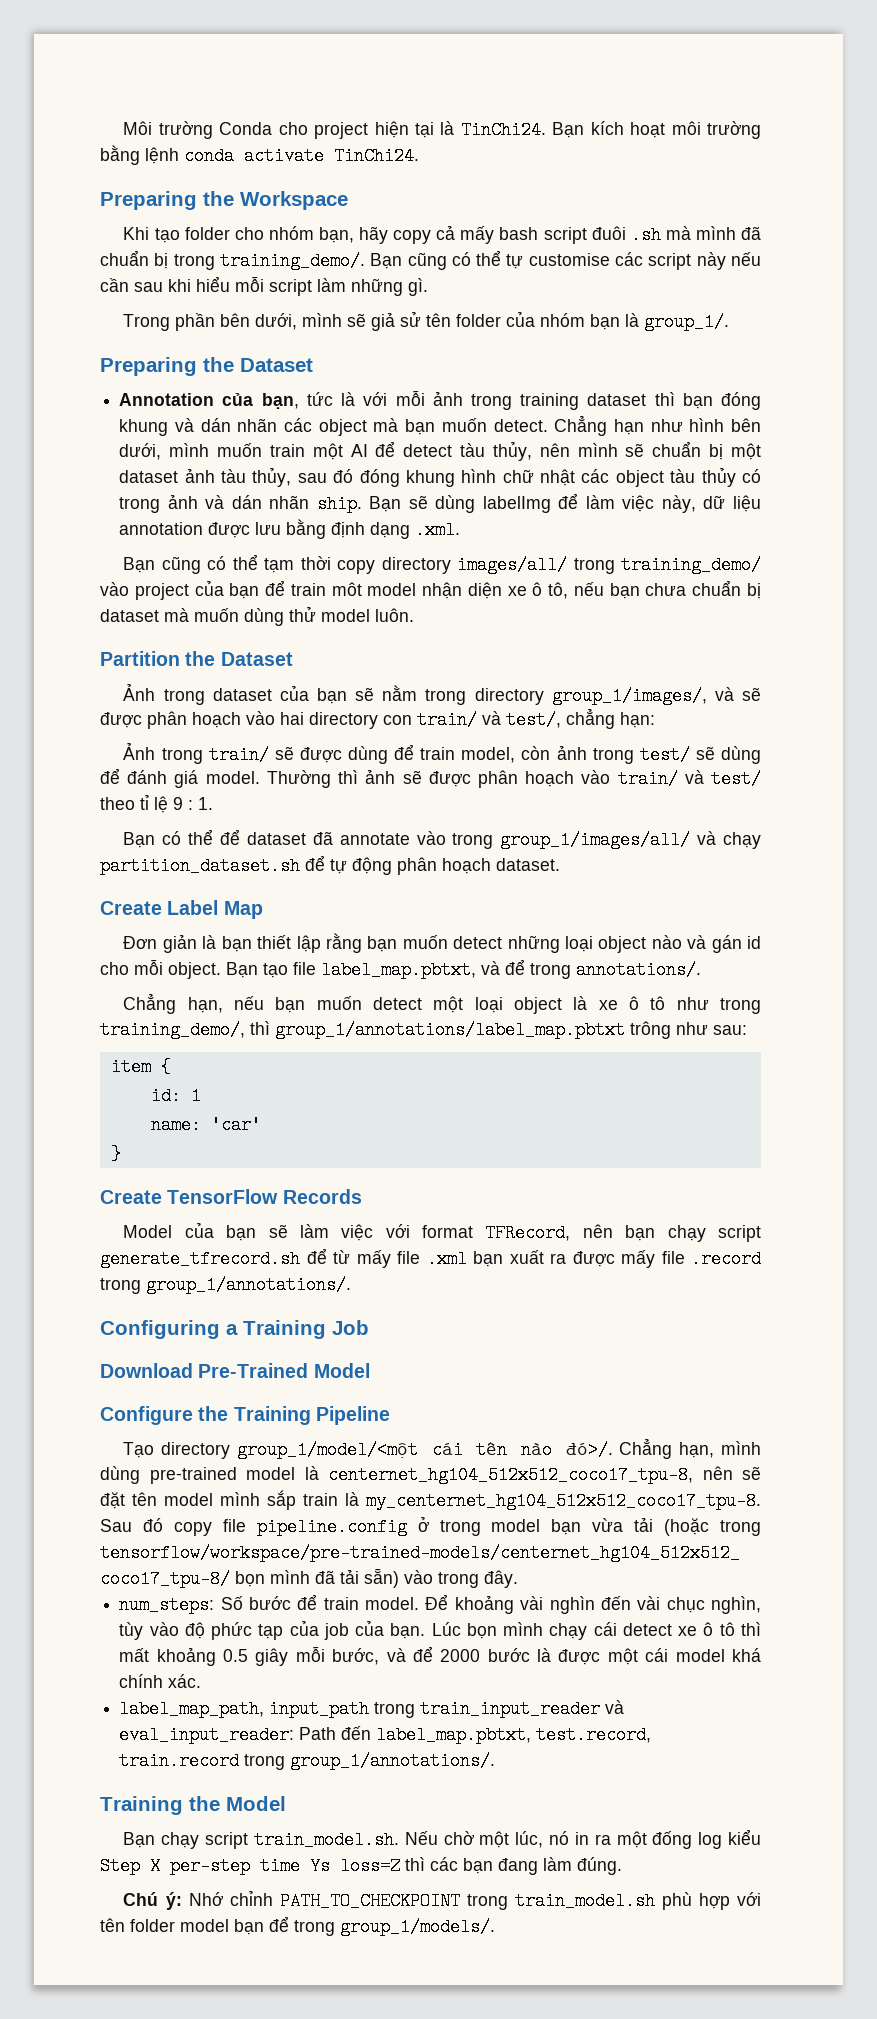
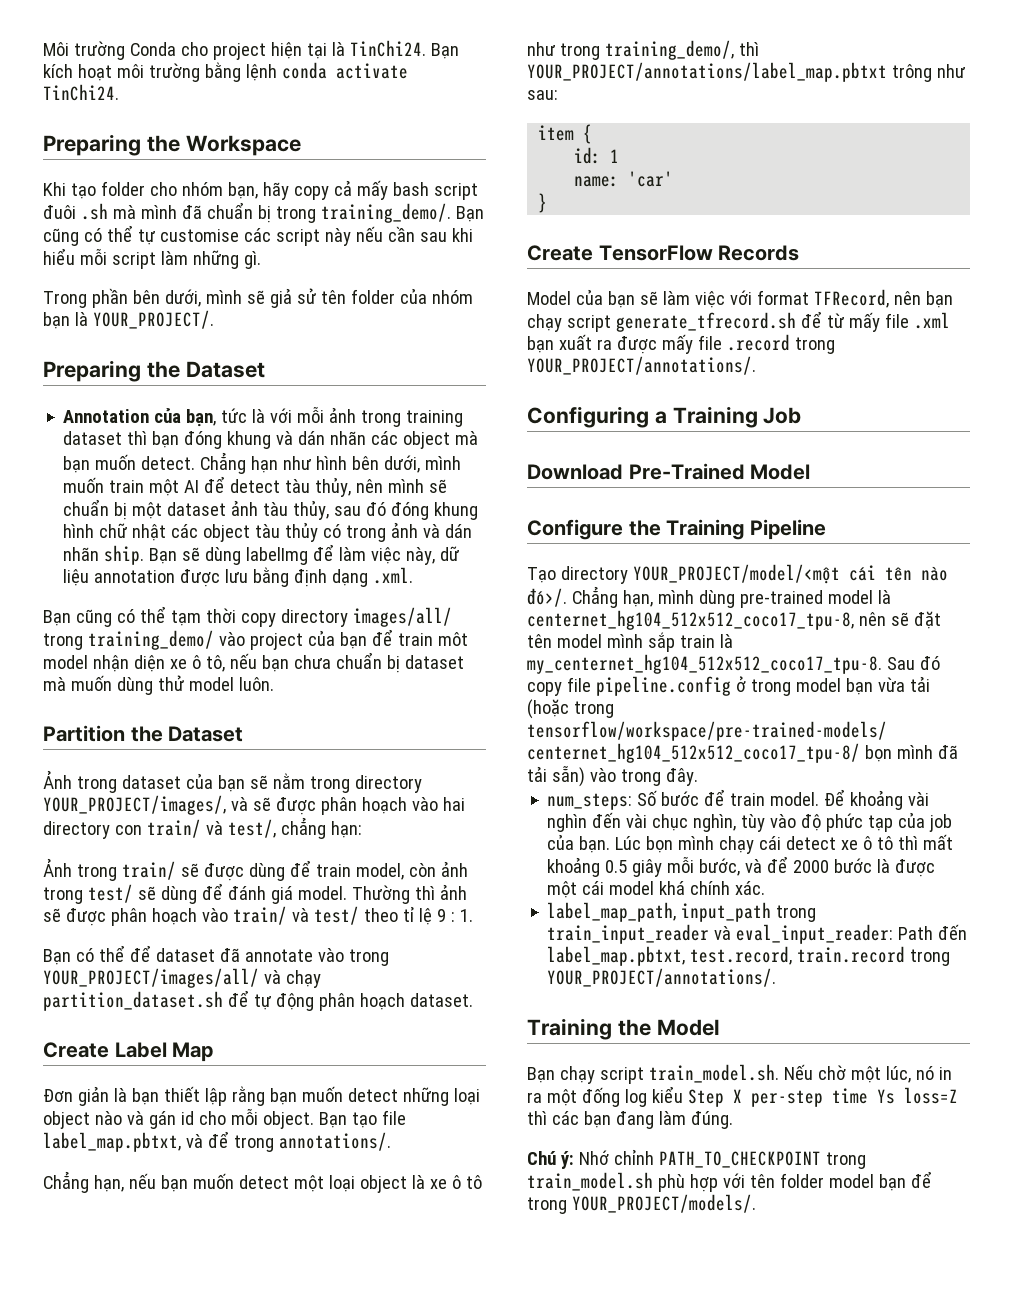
[644,313,730,331] group_1/. -> [92,310,214,329] YOUR_PROJECT/.
[551,687,707,705] group_1/images/, -> [43,795,226,815] YOUR_PROJECT/images/,
[500,831,691,849] group_1/images/all/ -> [43,968,259,988] YOUR_PROJECT/images/all/
[275,1021,625,1039] group_1/annotations/label_map.pbtxt -> [527,62,887,82] YOUR_PROJECT/annotations/label_map.pbtxt
[146,1276,351,1294] group_1/annotations/. -> [527,356,756,375] YOUR_PROJECT/annotations/.
[237,1441,419,1459] group_1/model/<một -> [632,564,840,584] YOUR_PROJECT/model/<một
[290,1752,496,1770] group_1/annotations/. -> [547,968,777,987] YOUR_PROJECT/annotations/.
[340,1918,495,1936] group_1/models/. -> [571,1194,756,1213] YOUR_PROJECT/models/.

